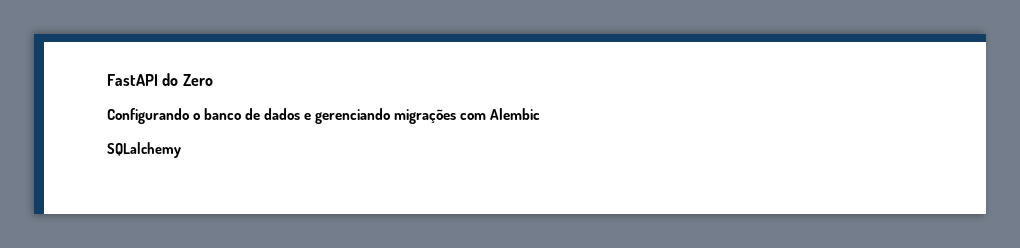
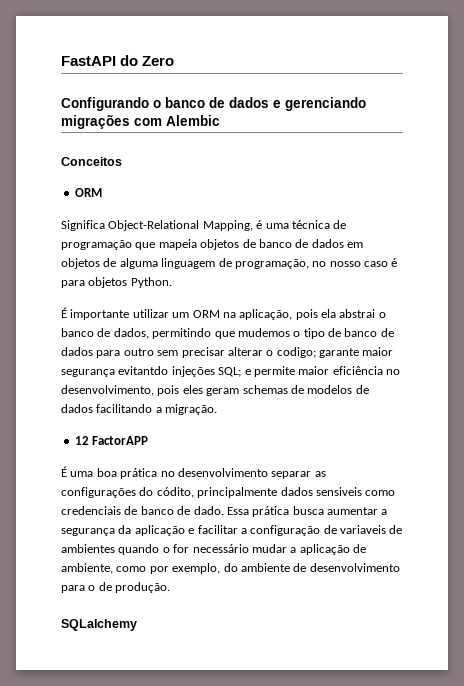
(541, 114) none -> [61,157,122,166] [74,188,102,197] [61,220,347,231] [61,239,363,250] [61,258,398,269] [61,277,172,288] [61,307,386,320] [61,328,394,339] [61,347,394,358] [61,366,400,377] [61,385,369,396] [61,404,218,415] [74,436,149,445] [61,466,326,479] [61,487,396,498] [61,506,388,517] [61,525,403,536] [61,544,366,555] [61,563,400,574] [61,582,171,593] // Conceitos // ORM // Significa Object-Relational Mapping, é uma técnica de programação que mapeia objetos de banco de dados em objetos de alguma linguagem de programação, no nosso caso é para objetos Python. // É importante utilizar um ORM na aplicação, pois ela abstrai o banco de dados, permitindo que mudemos o tipo de banco de dados para outro sem precisar alterar o codigo; garante maior segurança evitantdo injeções SQL; e permite maior eficiência no desenvolvimento, pois eles geram schemas de modelos de dados facilitando a migração. // 12 FactorAPP // É uma boa prática no desenvolvimento separar as configurações do códito, principalmente dados sensiveis como credenciais de banco de dado. Essa prática busca aumentar a segurança da aplicação e facilitar a configuração de variaveis de ambientes quando o for necessário mudar a aplicação de ambiente, como por exemplo, do ambiente de desenvolvimento para o de produção.

